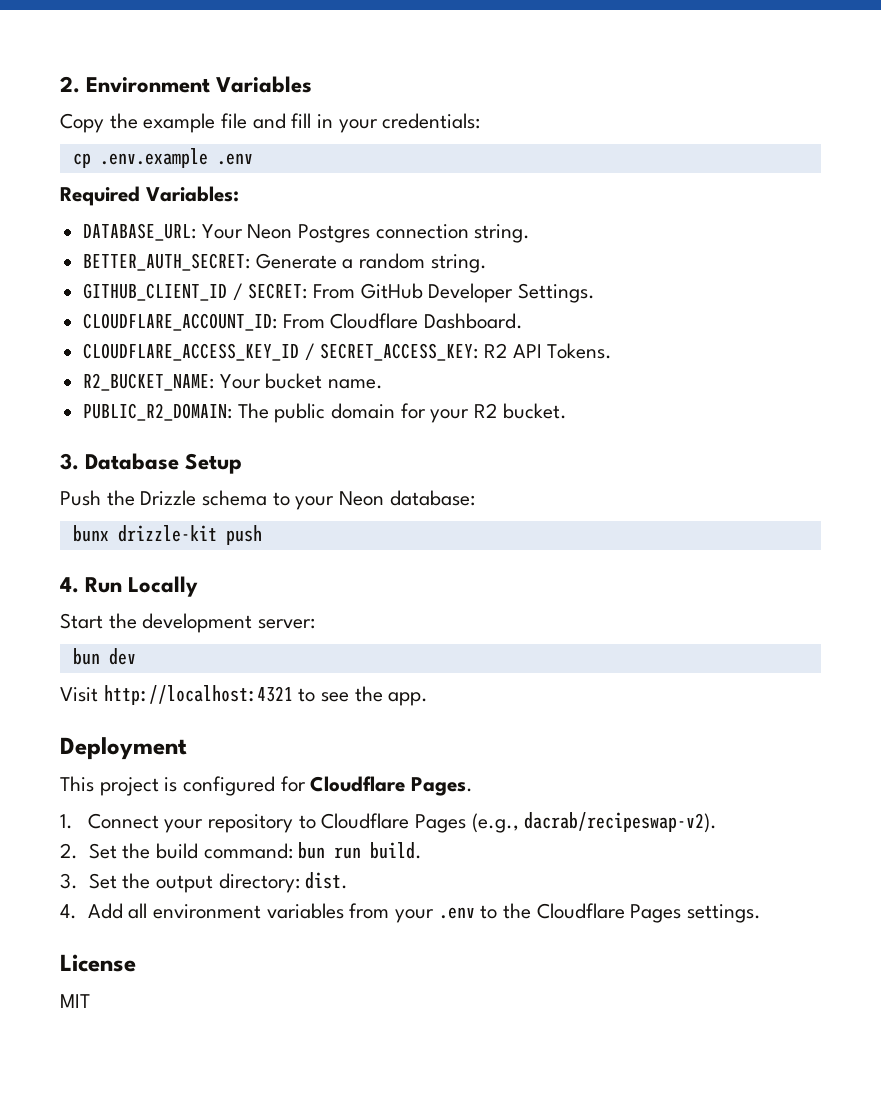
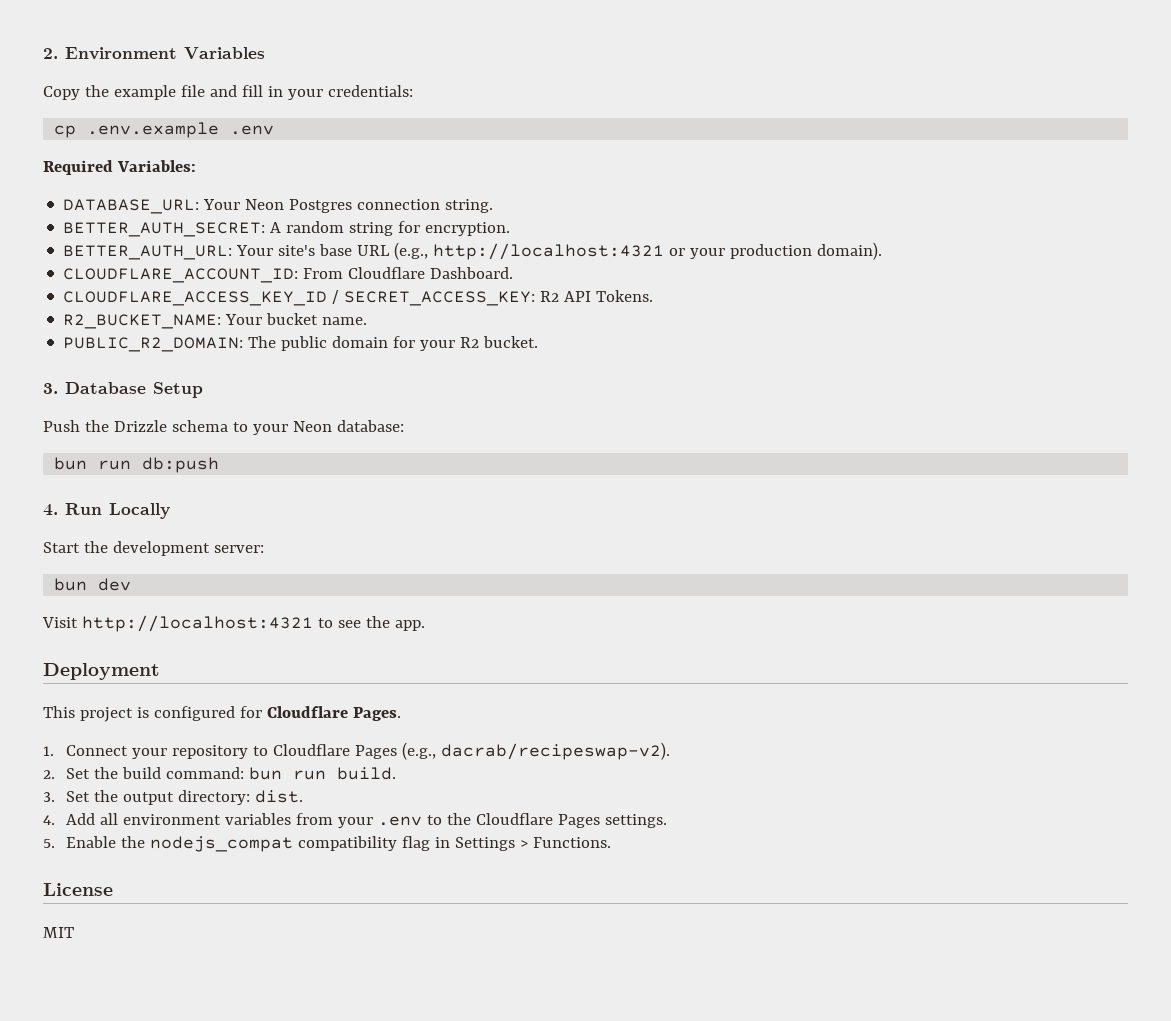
[255,253,487,273] [83,283,596,303] Generate a random string. // GITHUB_CLIENT_ID / SECRET: From GitHub Developer Settings. -> [270,221,511,236] [63,242,883,260] A random string for encryption. // BETTER_AUTH_URL: Your site's base URL (e.g., http://localhost:4321 or your production domain).
[72,525,262,545] bunx drizzle-kit push -> [54,457,220,473] bun run db:push
(762, 913) none -> [43,836,611,852] // 5. Enable the nodejs_compat compatibility flag in Settings > Functions.

